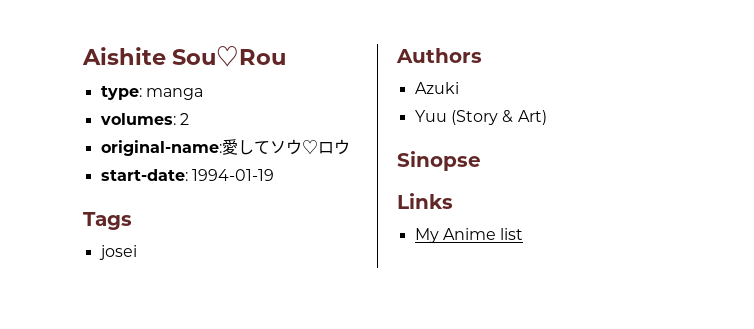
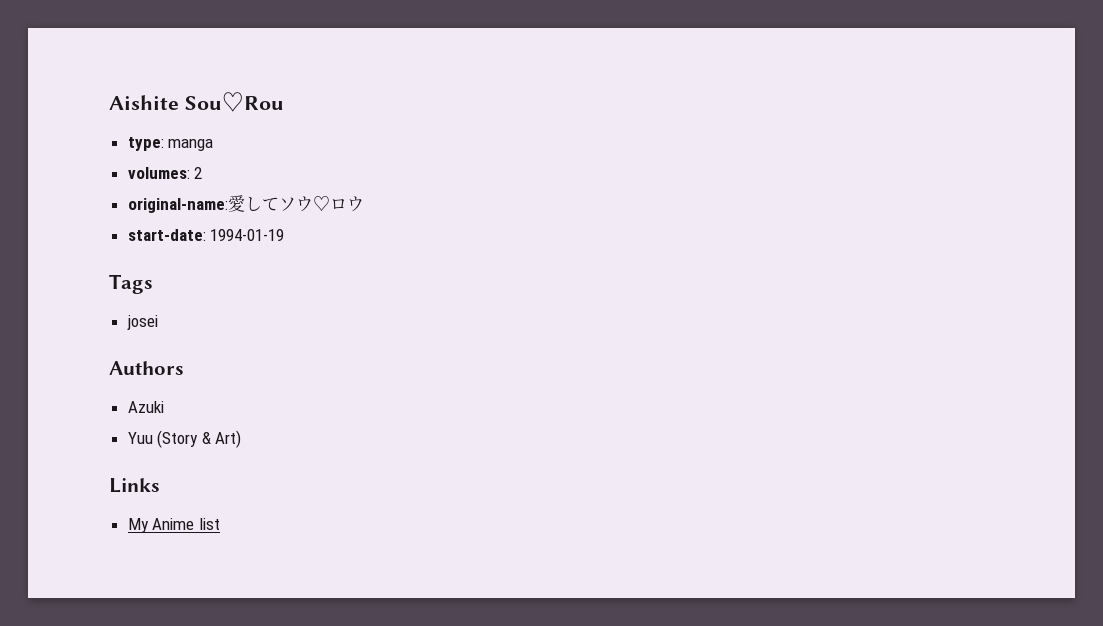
[397,151,481,171] // Sinopse -> (242, 439) none

